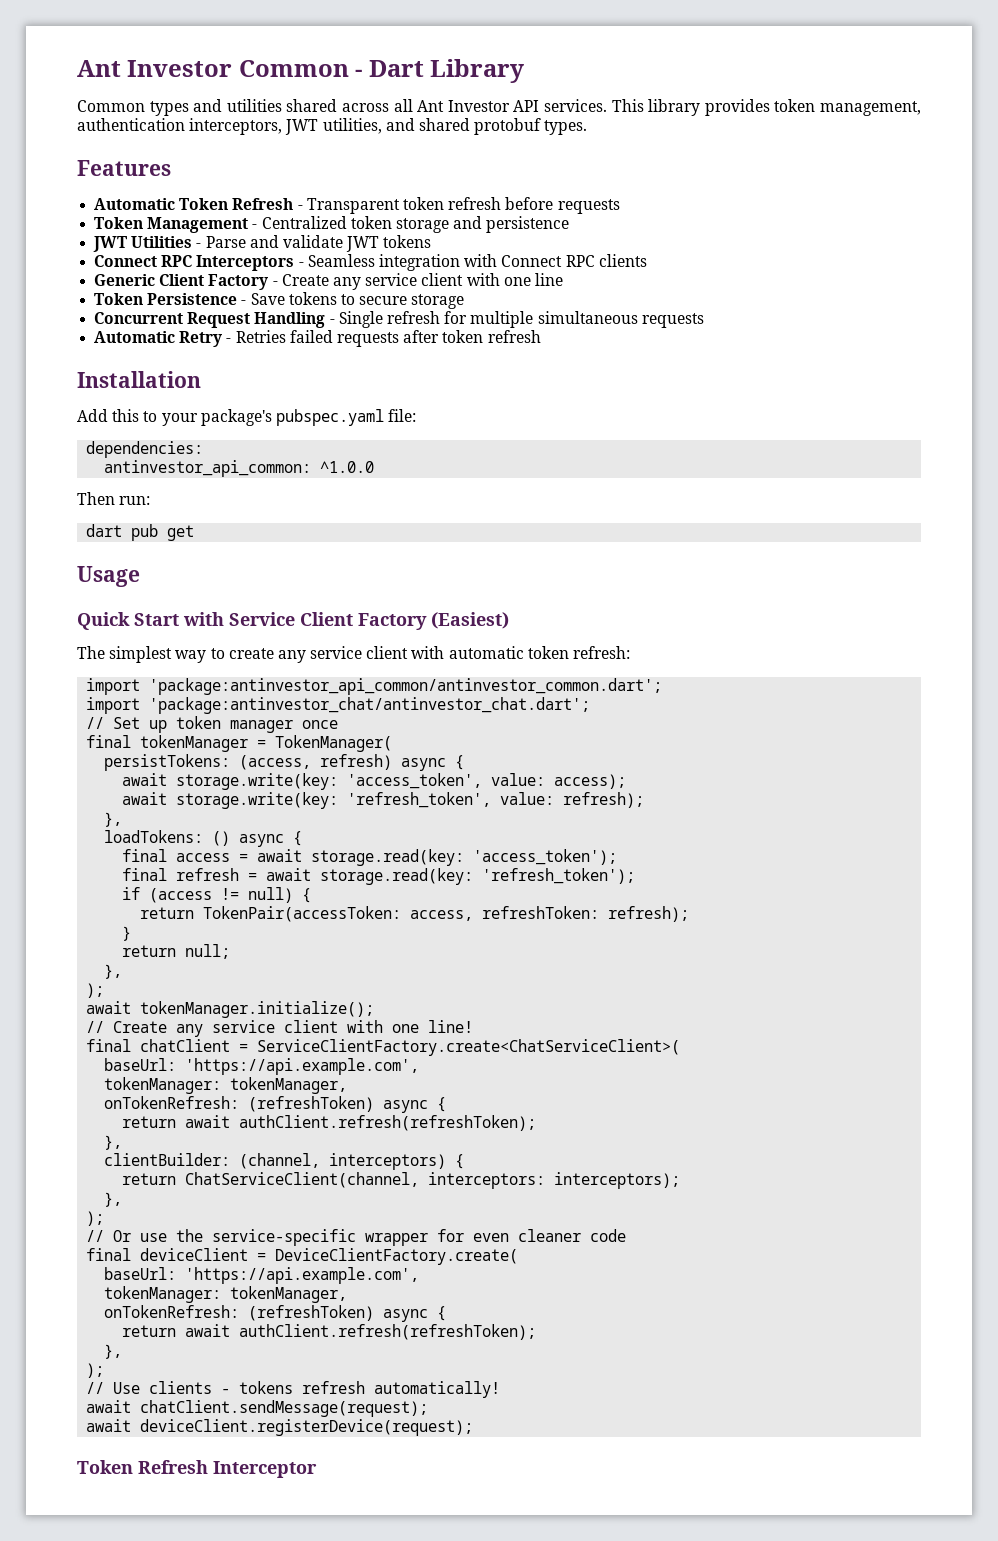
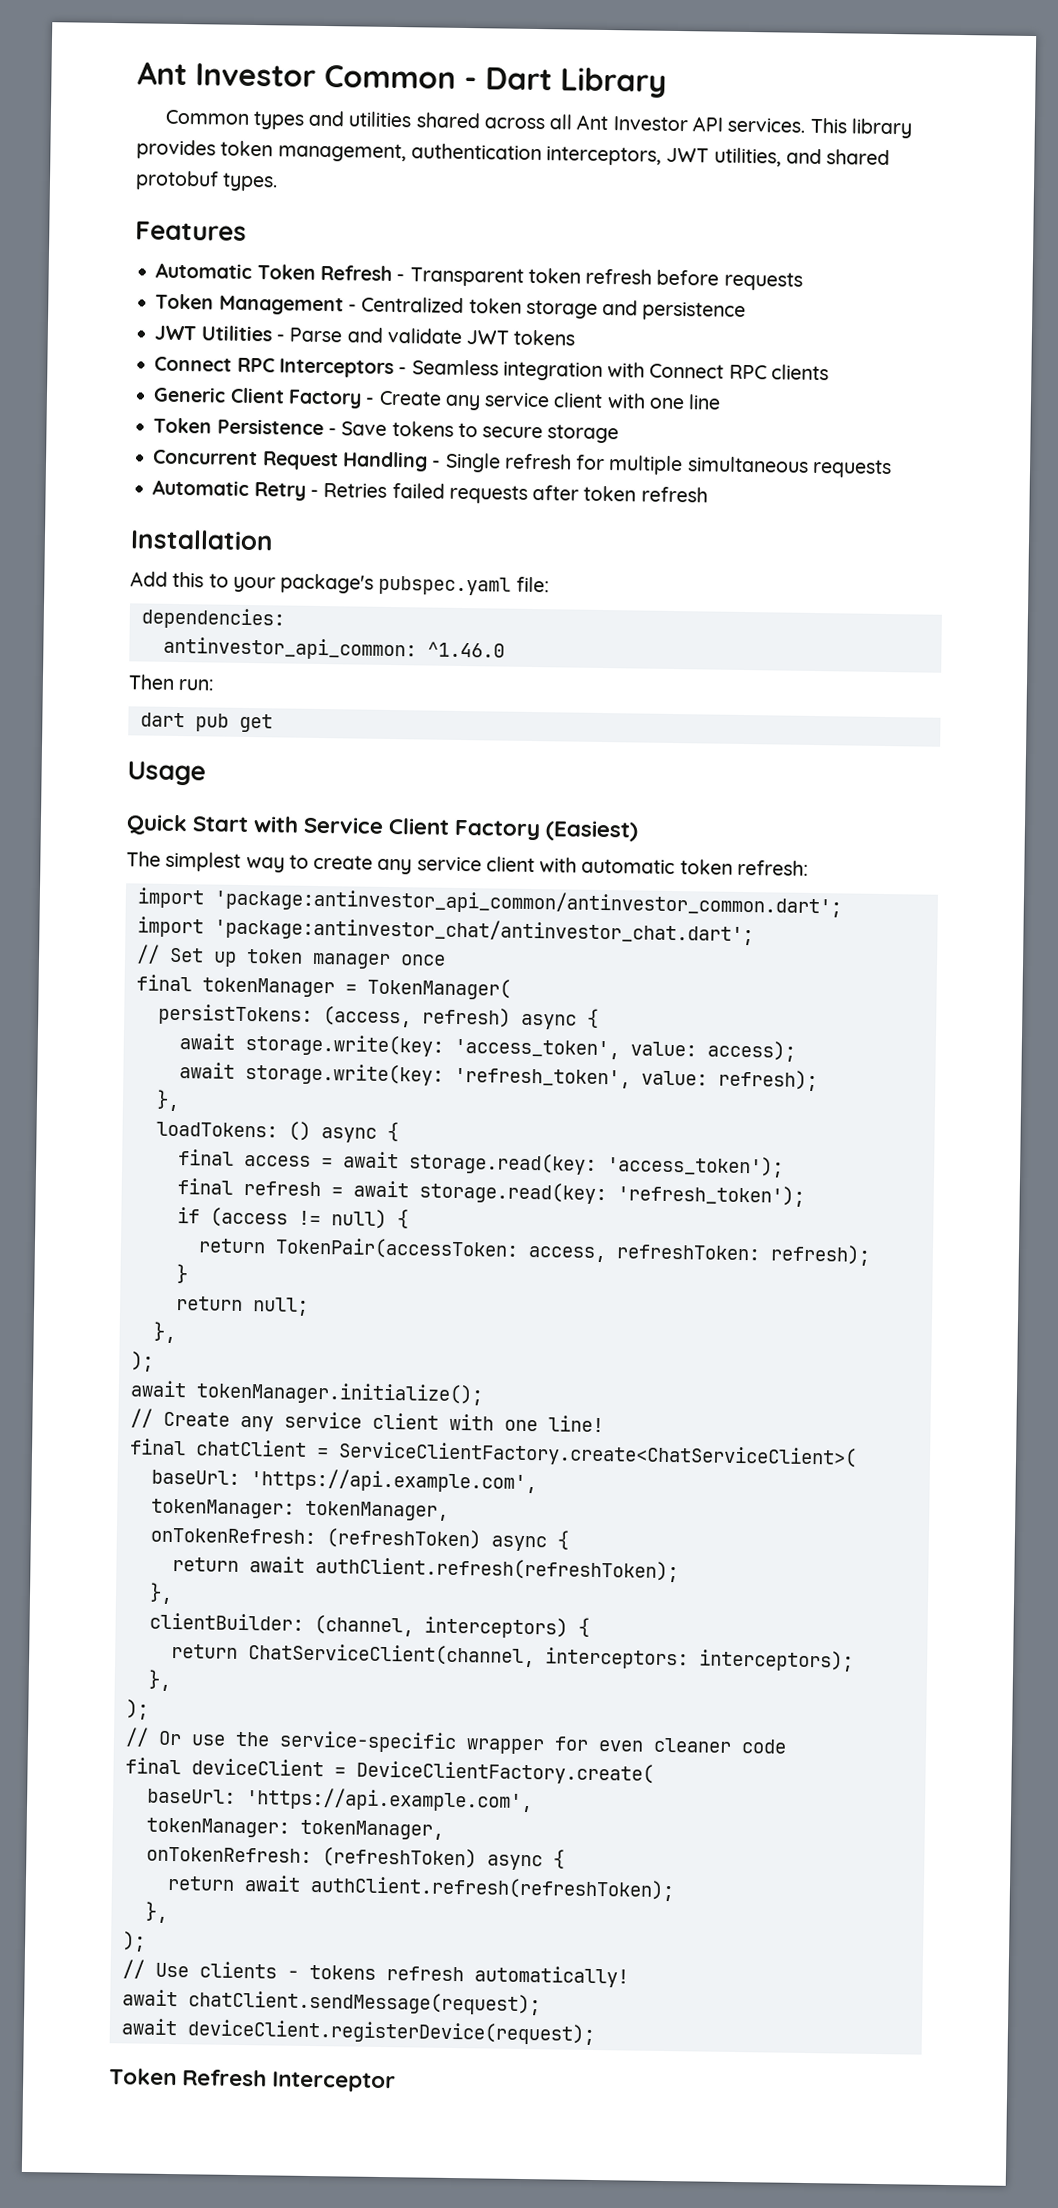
[320,461,375,473] ^1.0.0 -> [426,641,505,658] ^1.46.0

